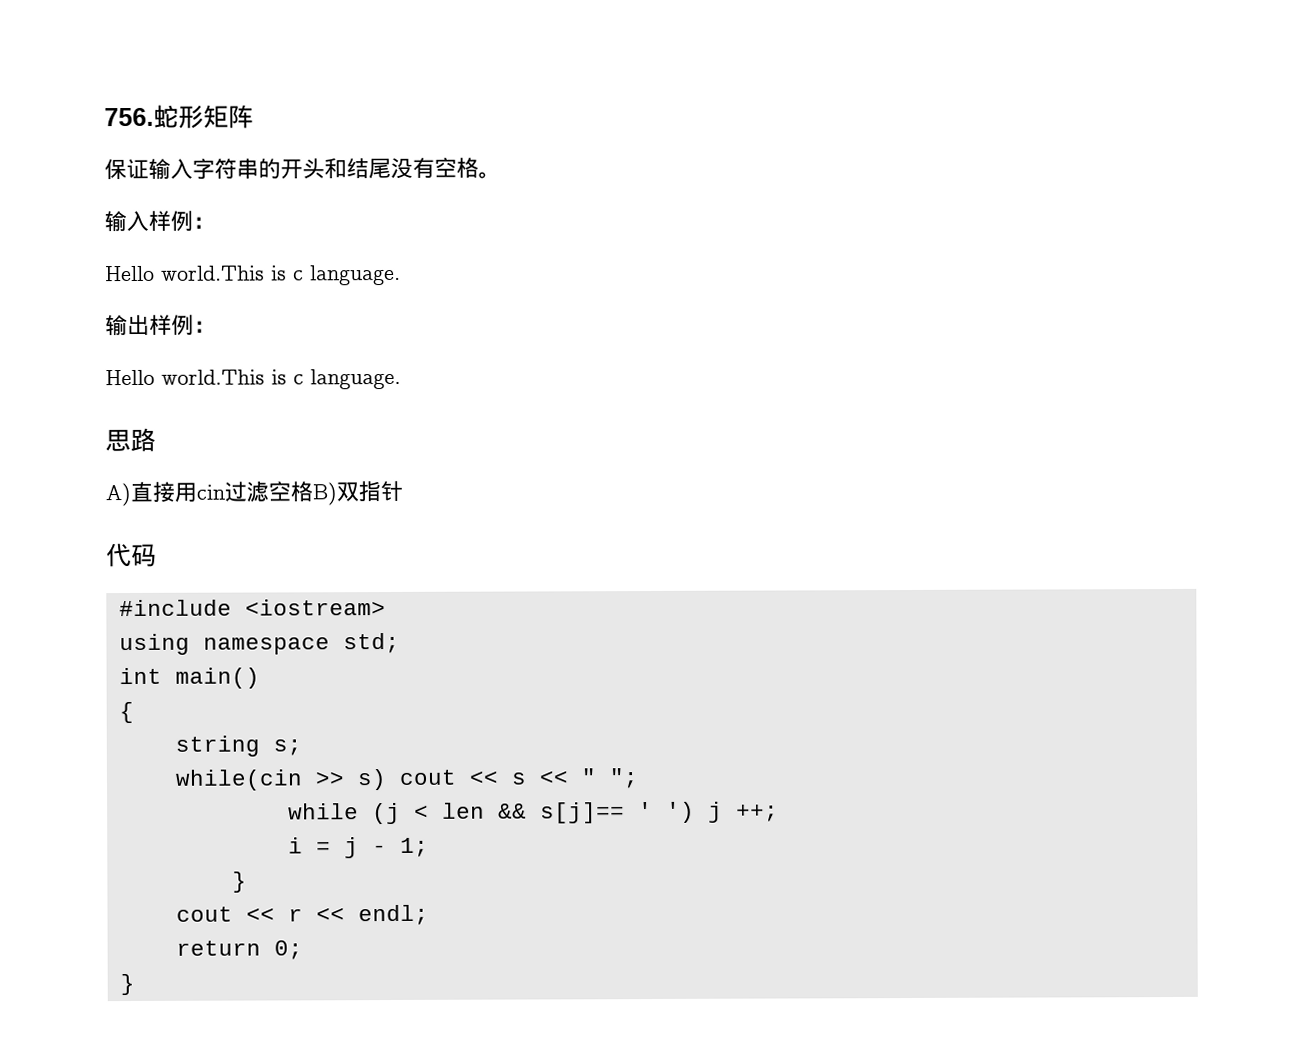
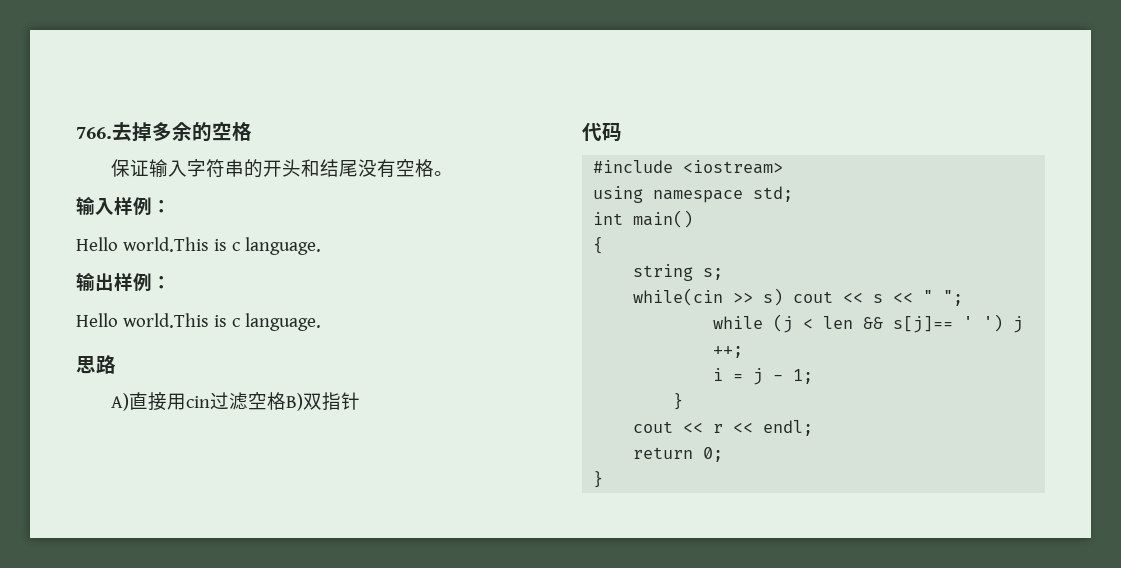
[104,104,254,129] 756.蛇形矩阵 -> [76,122,252,142] 766.去掉多余的空格

